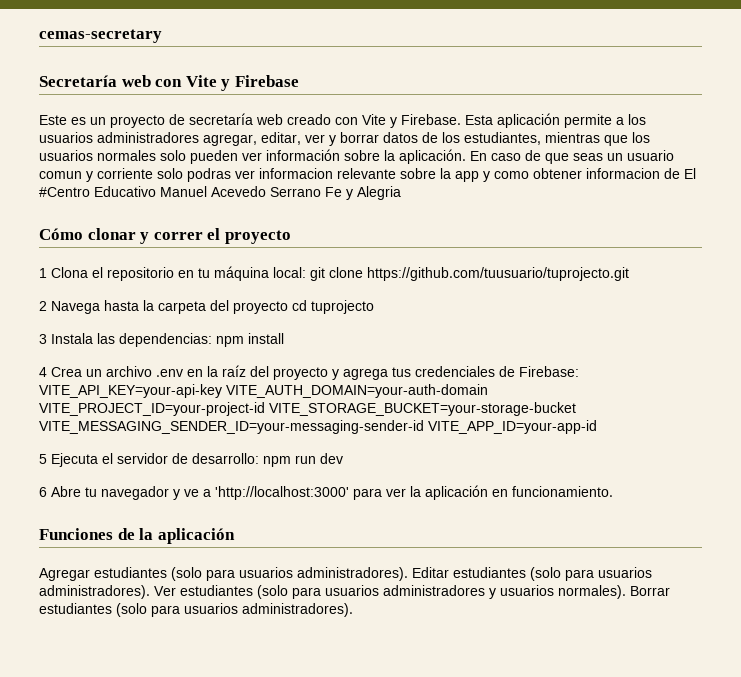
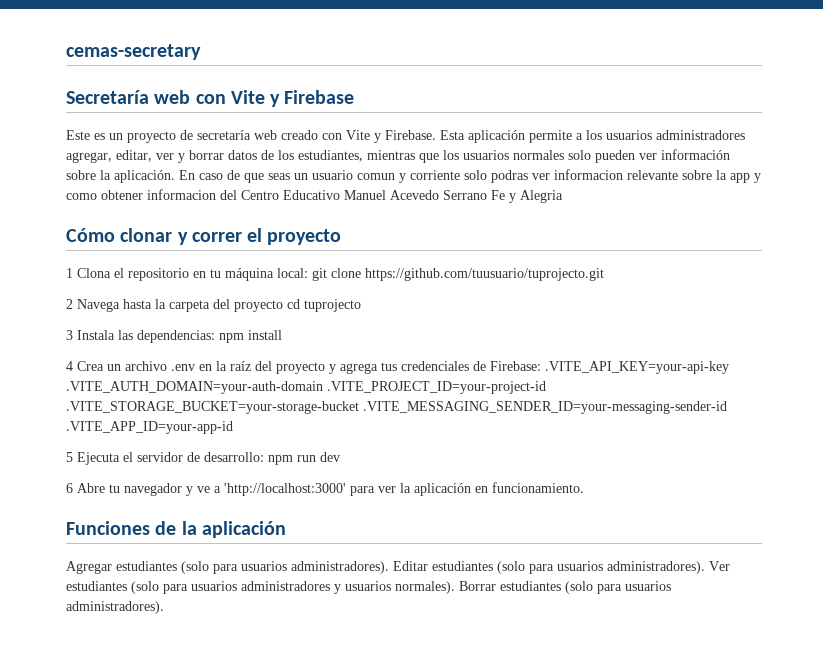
[664,168,696,179] [39,187,90,197] de El #Centro -> [220,190,279,200] del Centro
[39,384,488,398] [39,402,576,416] [39,420,597,434] VITE_API_KEY=your-api-key VITE_AUTH_DOMAIN=your-auth-domain VITE_PROJECT_ID=your-project-id VITE_STORAGE_BUCKET=your-storage-bucket VITE_MESSAGING_SENDER_ID=your-messaging-sender-id VITE_APP_ID=your-app-id -> [545,361,729,374] [66,381,546,394] [66,401,727,414] [66,421,233,434] .VITE_API_KEY=your-api-key .VITE_AUTH_DOMAIN=your-auth-domain .VITE_PROJECT_ID=your-project-id .VITE_STORAGE_BUCKET=your-storage-bucket .VITE_MESSAGING_SENDER_ID=your-messaging-sender-id .VITE_APP_ID=your-app-id

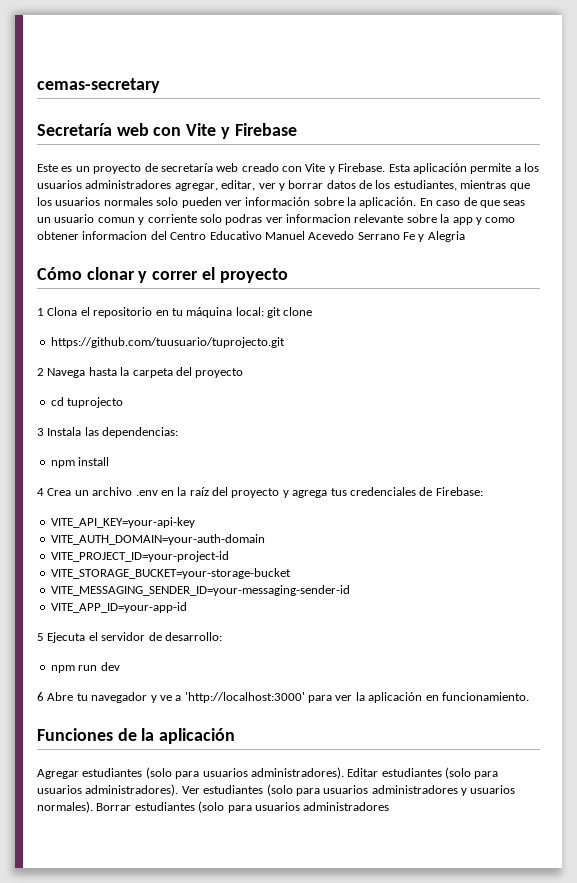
(361, 273) none -> (313, 311) //
(283, 306) none -> (244, 373) //
(215, 336) none -> (179, 432) //
[545,361,729,374] [66,381,546,394] [66,401,727,414] [66,421,233,434] .VITE_API_KEY=your-api-key .VITE_AUTH_DOMAIN=your-auth-domain .VITE_PROJECT_ID=your-project-id .VITE_STORAGE_BUCKET=your-storage-bucket .VITE_MESSAGING_SENDER_ID=your-messaging-sender-id .VITE_APP_ID=your-app-id -> [50,517,195,528] [50,534,265,545] [50,551,229,562] [50,568,291,579] [50,585,350,596] [50,602,187,613] // VITE_API_KEY=your-api-key // VITE_AUTH_DOMAIN=your-auth-domain // VITE_PROJECT_ID=your-project-id // VITE_STORAGE_BUCKET=your-storage-bucket // VITE_MESSAGING_SENDER_ID=your-messaging-sender-id // VITE_APP_ID=your-app-id
(264, 457) none -> (222, 636) //
[66,601,164,614] administradores). -> [303,802,390,811] administradores

